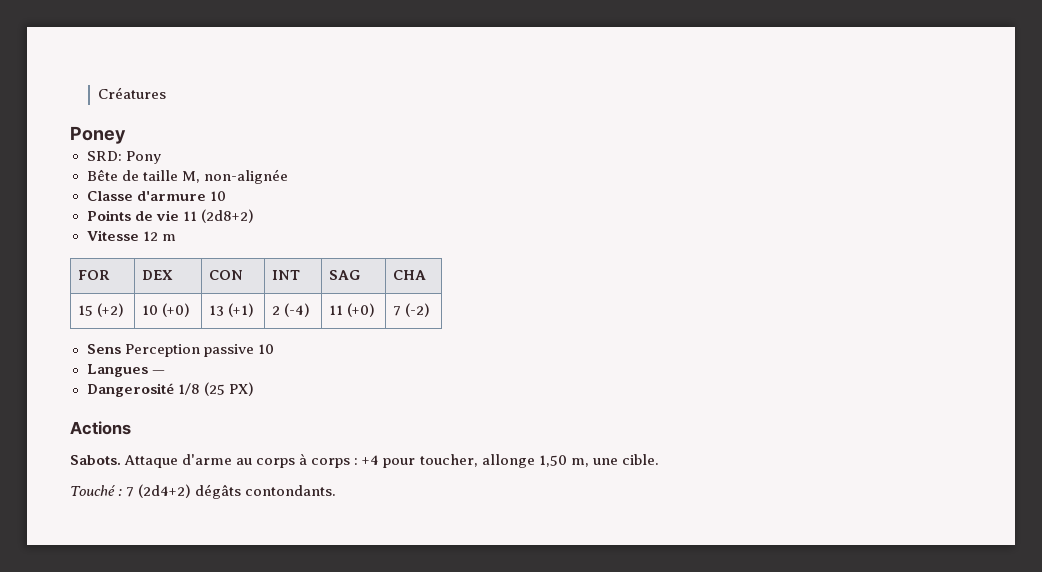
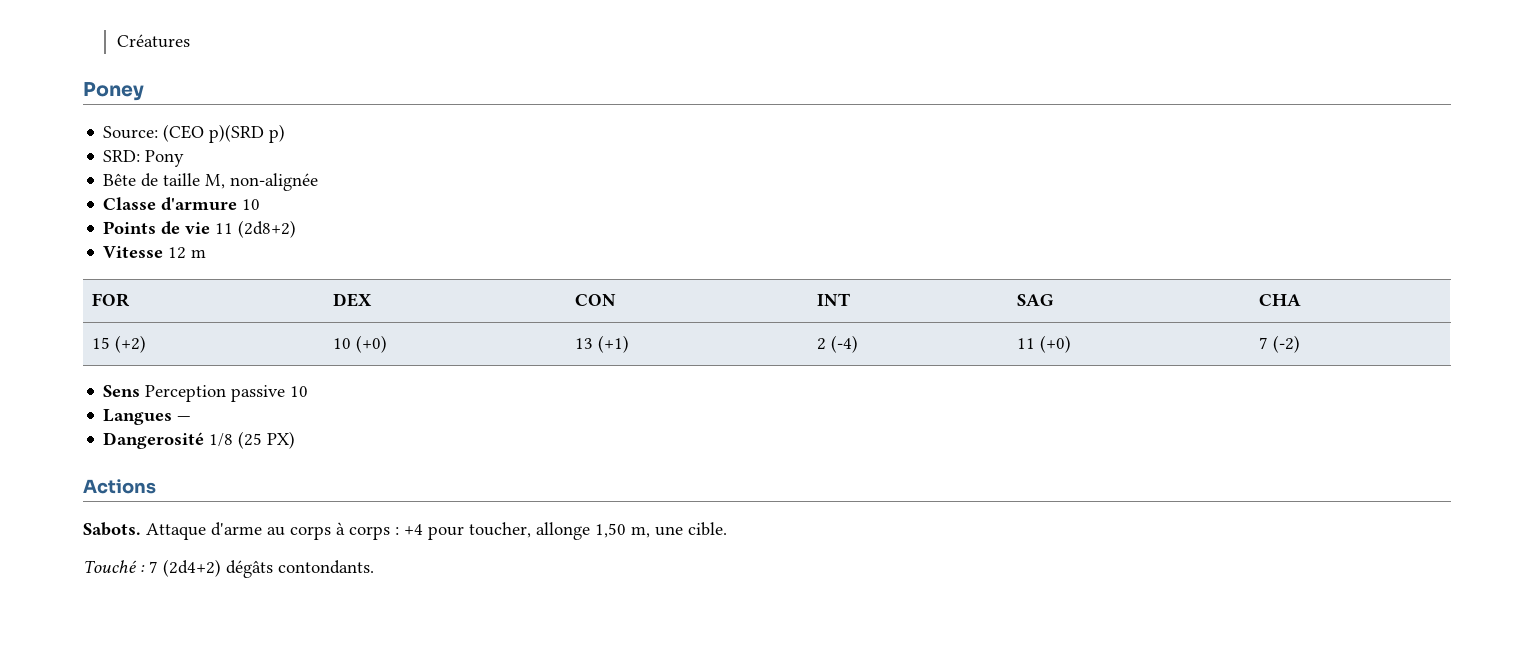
(126, 135) none -> [103,124,286,143] // Source: (CEO p)(SRD p)

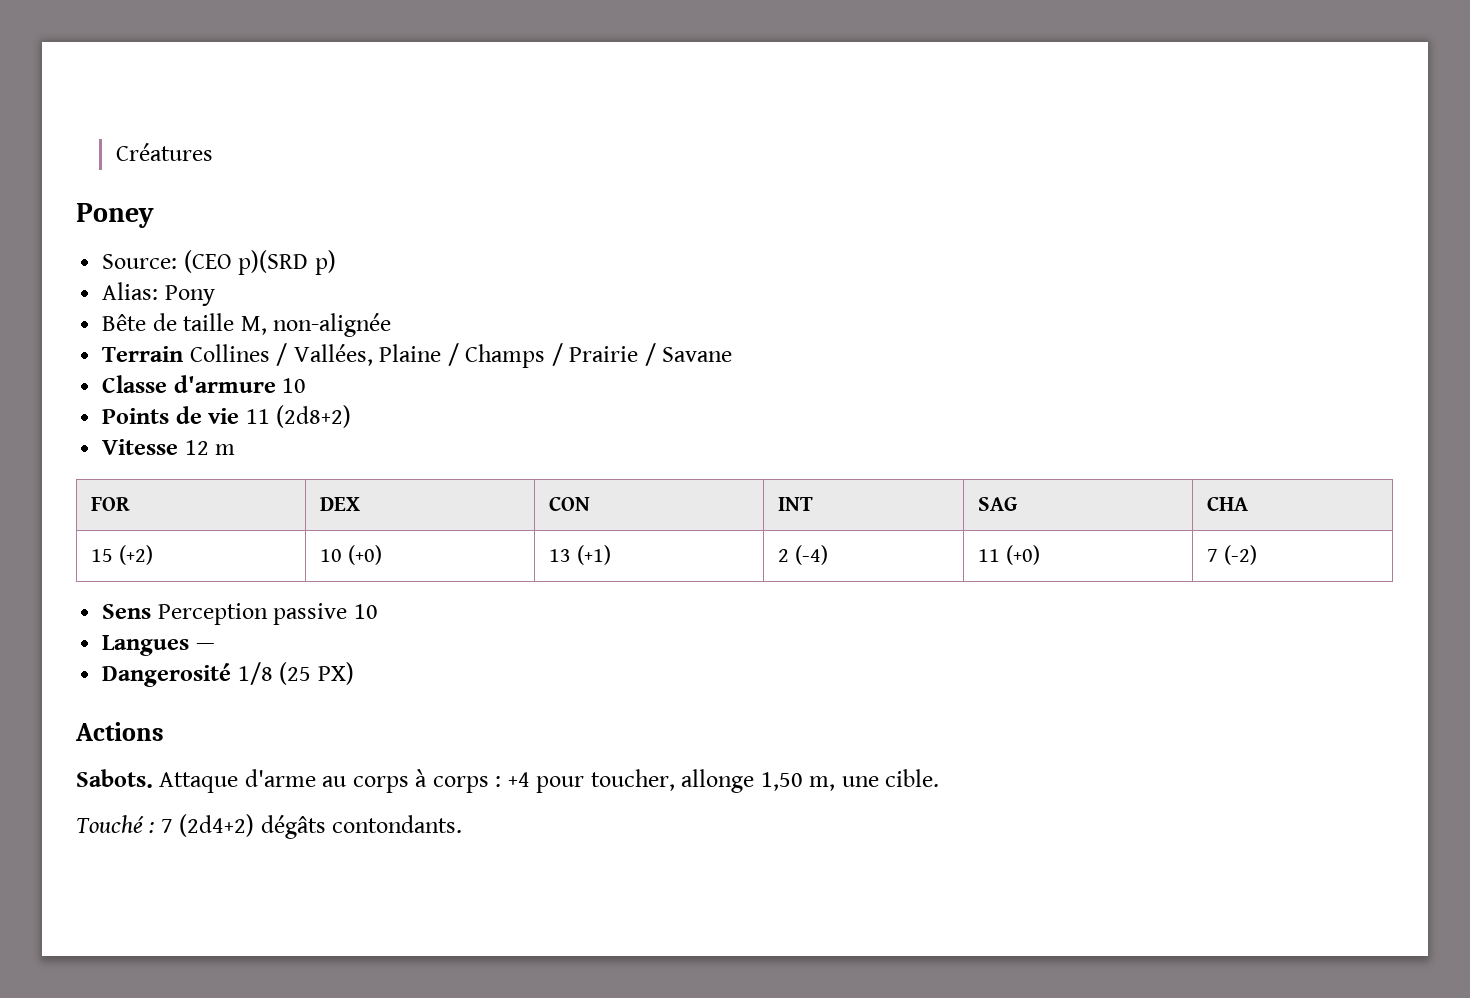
[103,150,141,162] SRD: -> [102,282,159,300] Alias:
(319, 182) none -> [102,343,733,368] // Terrain Collines / Vallées, Plaine / Champs / Prairie / Savane

